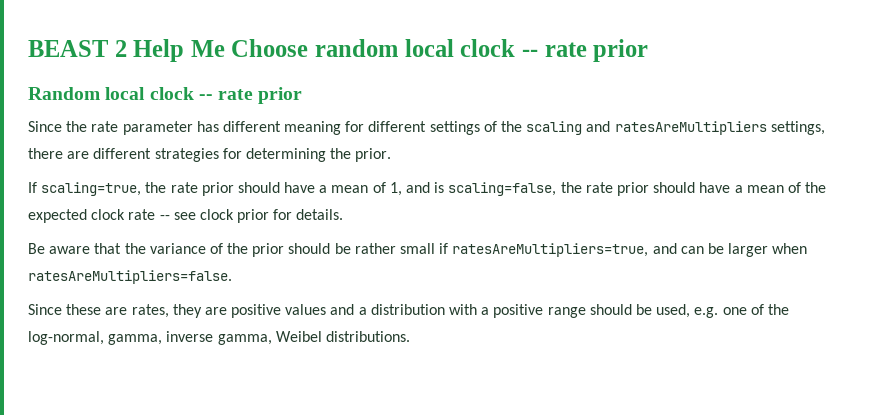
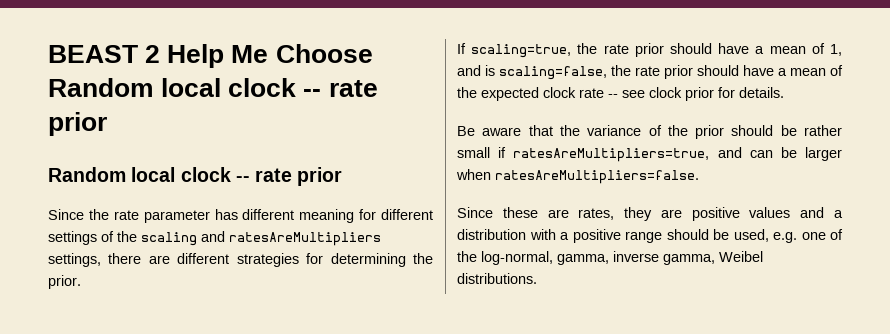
[315,39,399,57] random -> [48,78,154,97] Random

